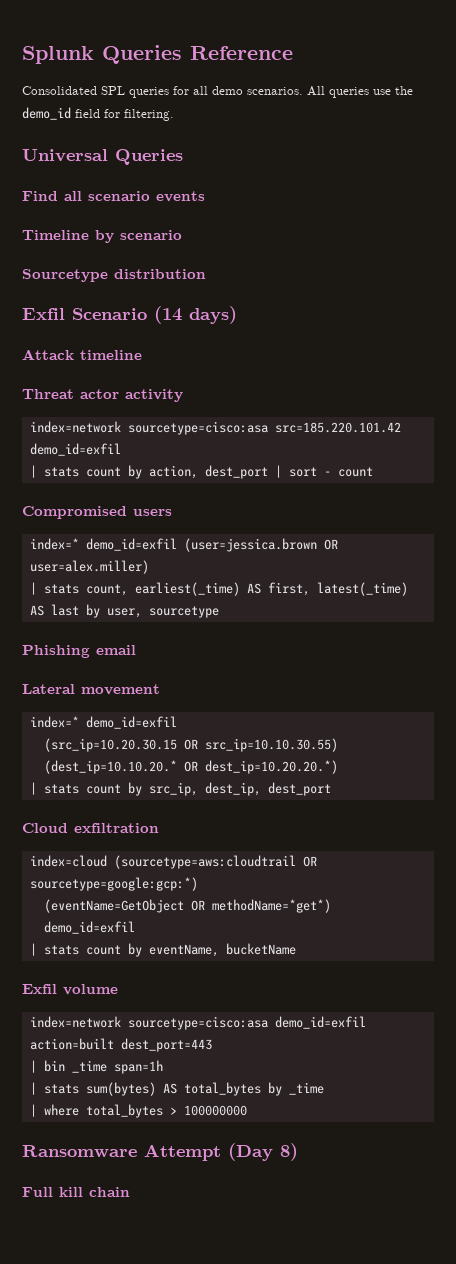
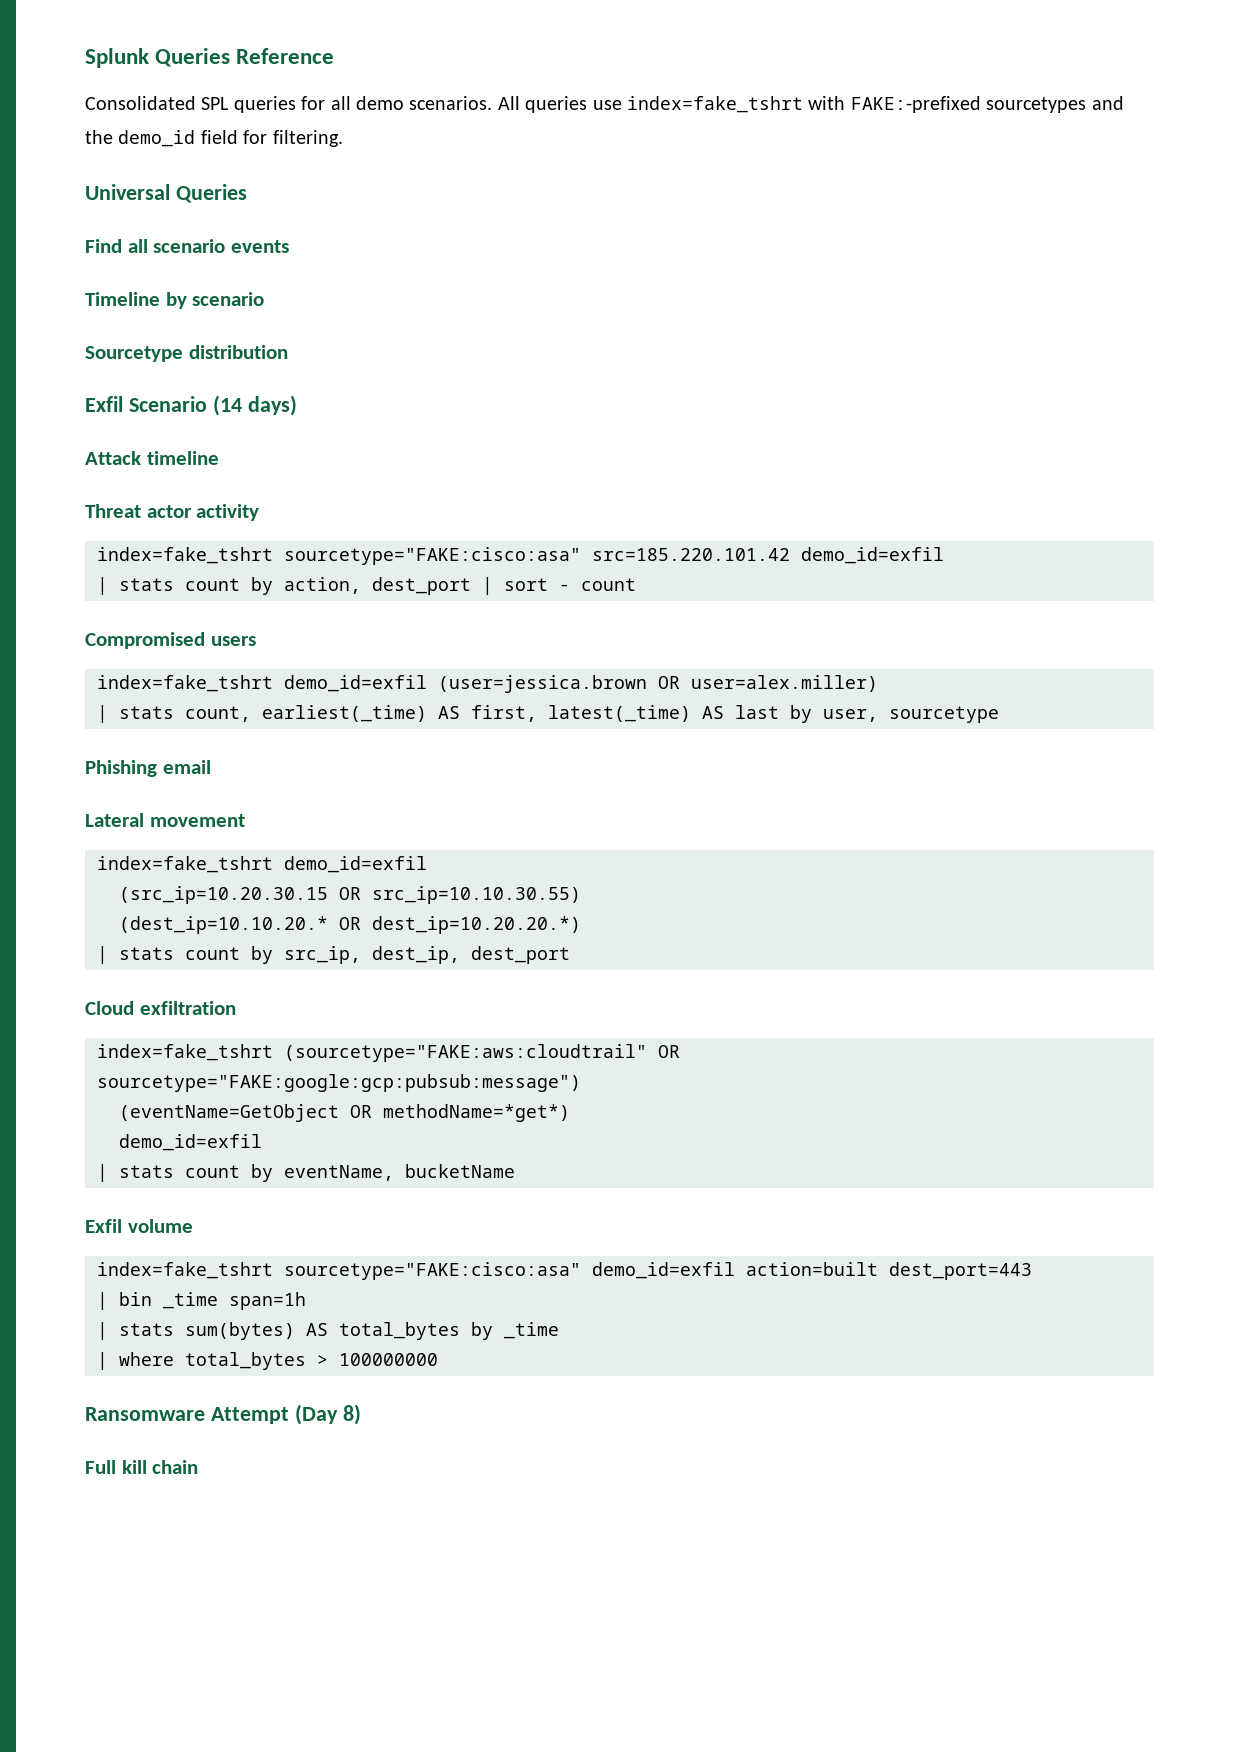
(391, 92) none -> [626,96,1124,113] index=fake_tshrt with FAKE:-prefixed sourcetypes and
[29,421,268,435] index=network sourcetype=cisco:asa -> [97,547,581,565] index=fake_tshrt sourcetype="FAKE:cisco:asa"
[29,538,79,550] index=* -> [97,675,273,692] index=fake_tshrt
[29,716,79,728] index=* -> [97,856,273,873] index=fake_tshrt
[29,855,317,869] [29,877,198,891] index=cloud (sourcetype=aws:cloudtrail OR sourcetype=google:gcp:*) -> [97,1044,680,1062] [97,1074,581,1092] index=fake_tshrt (sourcetype="FAKE:aws:cloudtrail" OR sourcetype="FAKE:google:gcp:pubsub:message")
[29,1016,268,1030] index=network sourcetype=cisco:asa -> [97,1262,581,1280] index=fake_tshrt sourcetype="FAKE:cisco:asa"

